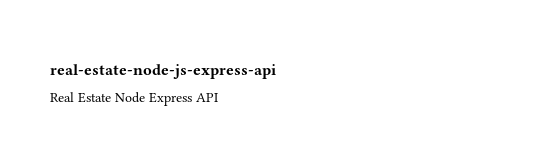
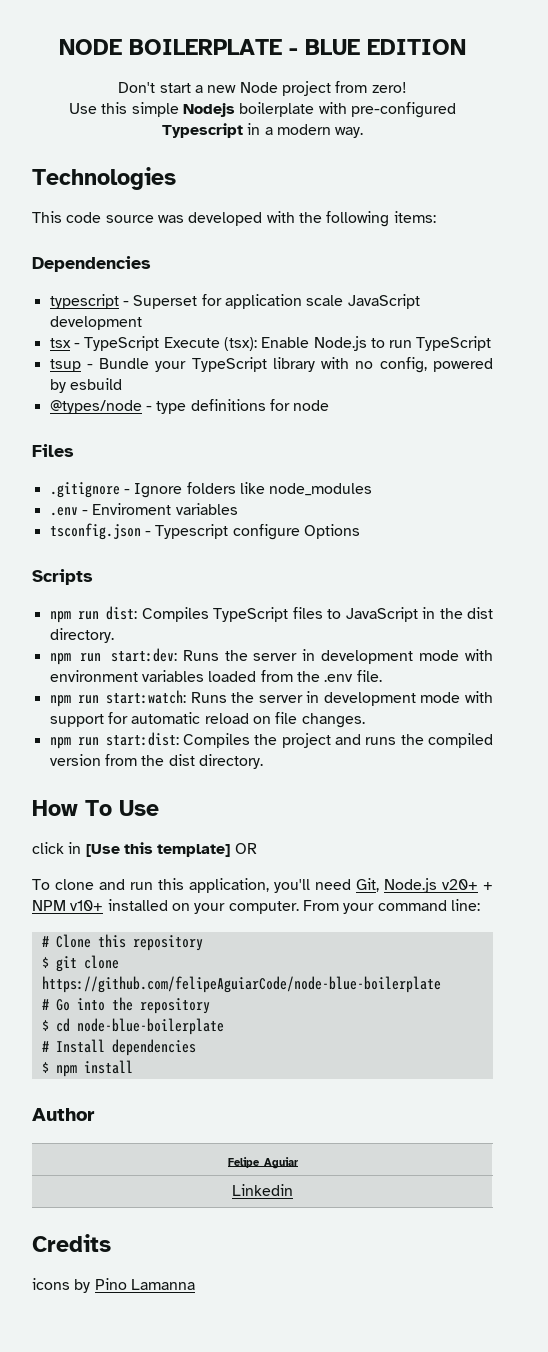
[50,64,276,79] [50,92,218,106] real-estate-node-js-express-api // Real Estate Node Express API -> [59,39,466,55] [118,81,407,96] [69,102,456,118] [161,123,364,138] [32,167,176,190] [32,211,436,227] [32,256,151,272] [49,294,420,309] [49,316,142,330] [49,336,492,351] [49,357,493,373] [49,378,122,393] [49,399,330,414] [32,444,74,457] [49,482,373,498] [49,503,238,516] [49,523,360,540] [32,569,93,585] [49,606,493,623] [49,628,114,643] [49,648,493,665] [49,670,382,682] [49,690,493,707] [49,712,365,728] [49,732,493,749] [49,754,263,769] [32,800,159,816] [32,842,257,857] [32,878,493,893] [32,899,480,914] [41,934,203,951] [41,955,119,972] [41,976,441,993] [41,997,210,1014] [41,1018,224,1035] [41,1039,196,1056] [41,1060,133,1077] [32,1108,95,1121] [227,1157,298,1169] [232,1184,293,1196] [32,1234,111,1252] [32,1278,195,1293] NODE BOILERPLATE - BLUE EDITION // Don't start a new Node project from zero! // Use this simple Nodejs boilerplate with pre-configured Typescript in a modern way. // Technologies // This code source was developed with the following items: // Dependencies // typescript - Superset for application scale JavaScript development // tsx - TypeScript Execute (tsx): Enable Node.js to run TypeScript // tsup - Bundle your TypeScript library with no config, powered by esbuild // @types/node - type definitions for node // Files // .gitignore - Ignore folders like node_modules // .env - Enviroment variables // tsconfig.json - Typescript configure Options // Scripts // npm run dist: Compiles TypeScript files to JavaScript in the dist directory. // npm run start:dev: Runs the server in development mode with environment variables loaded from the .env file. // npm run start:watch: Runs the server in development mode with support for automatic reload on file changes. // npm run start:dist: Compiles the project and runs the compiled version from the dist directory. // How To Use // click in [Use this template] OR // To clone and run this application, you'll need Git, Node.js v20+ + NPM v10+ installed on your computer. From your command line: // # Clone this repository // $ git clone https://github.com/felipeAguiarCode/node-blue-boilerplate // # Go into the repository // $ cd node-blue-boilerplate // # Install dependencies // $ npm install // Author // Felipe Aguiar // Linkedin // Credits // icons by Pino Lamanna

